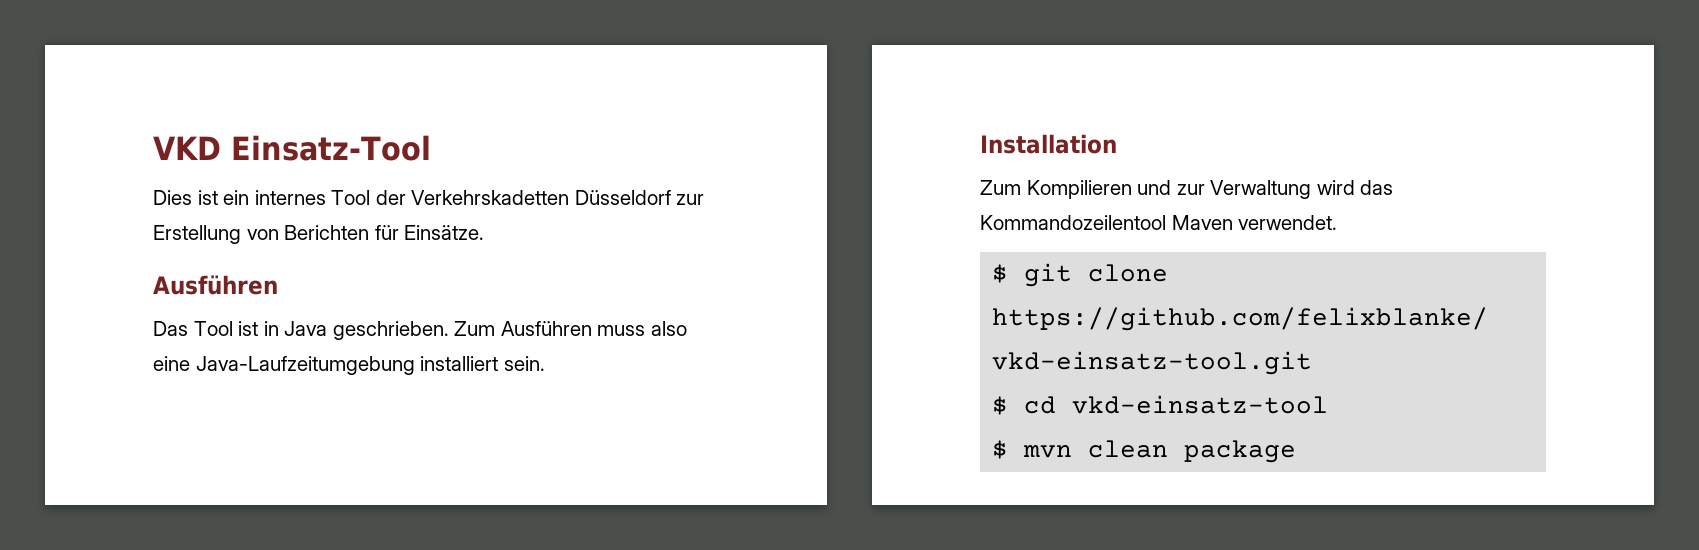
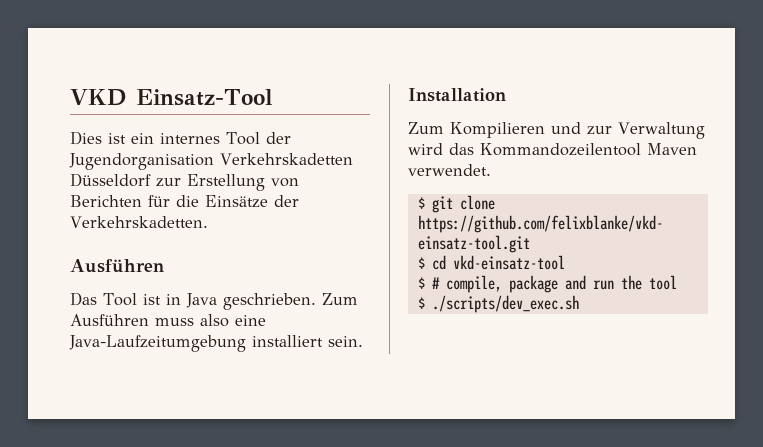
(406, 197) none -> [69,153,214,170] Jugendorganisation
[404,225,485,240] Einsätze. -> [176,195,299,208] [70,216,208,228] die Einsätze der Verkehrskadetten.
[1023,440,1297,463] mvn clean package -> [431,275,677,293] [417,295,579,313] # compile, package and run the tool // $ ./scripts/dev_exec.sh

